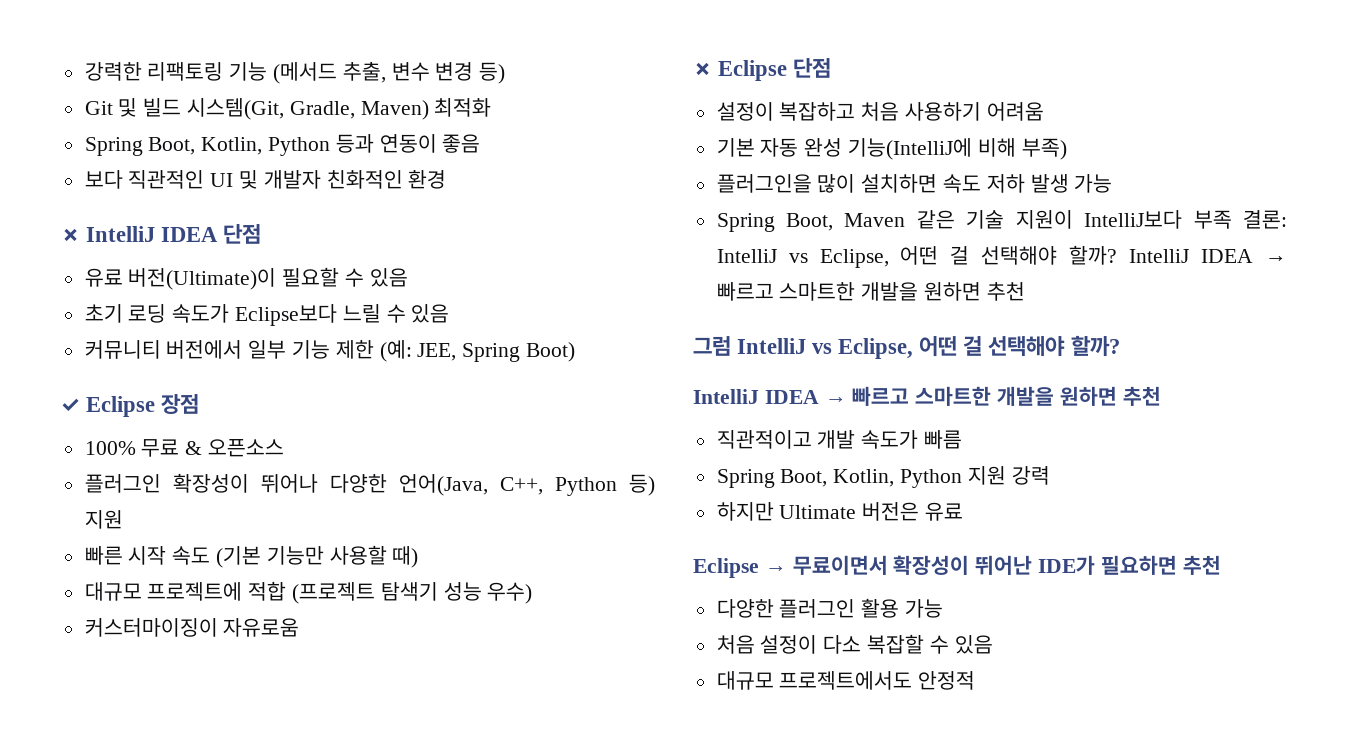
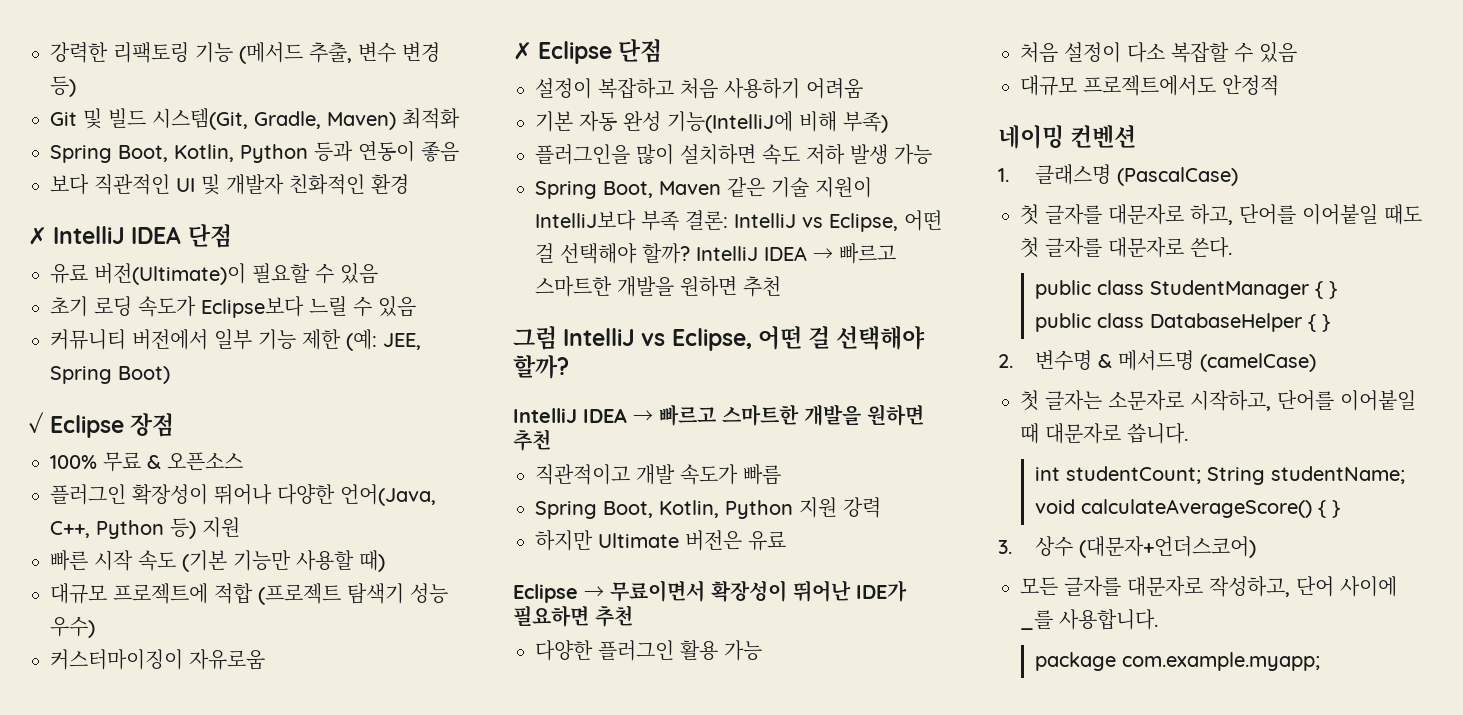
(976, 680) none -> [998,125,1137,149] [998,164,1239,186] [1020,204,1422,225] [1020,237,1232,258] [1035,280,1338,299] [1035,313,1331,332] [998,350,1317,372] [1020,390,1416,411] [1020,423,1188,444] [1035,466,1406,485] [1035,499,1341,518] [998,536,1257,558] [1020,576,1397,597] [1020,609,1158,630] [1035,652,1321,671] // 네이밍 컨벤션 // 1. 클래스명 (PascalCase) // 첫 글자를 대문자로 하고, 단어를 이어붙일 때도 첫 글자를 대문자로 쓴다. // public class StudentManager { } // public class DatabaseHelper { } // 2. 변수명 & 메서드명 (camelCase) // 첫 글자는 소문자로 시작하고, 단어를 이어붙일 때 대문자로 씁니다. // int studentCount; String studentName; void calculateAverageScore() { } // 3. 상수 (대문자+언더스코어) // 모든 글자를 대문자로 작성하고, 단어 사이에 _를 사용합니다. // package com.example.myapp;

